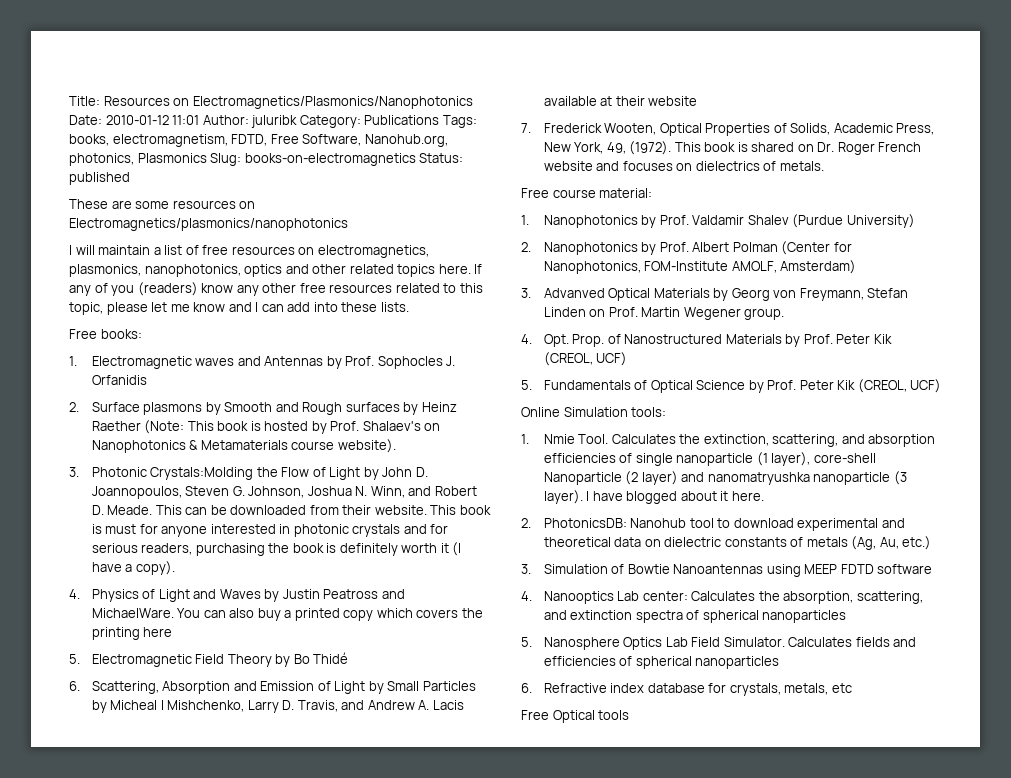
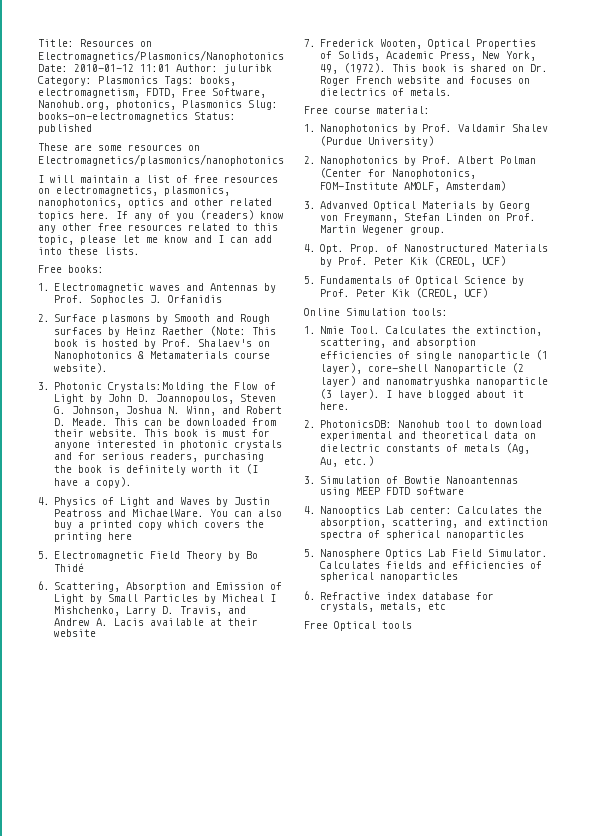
[364,115,440,125] Publications -> [98,76,158,84] Plasmonics

